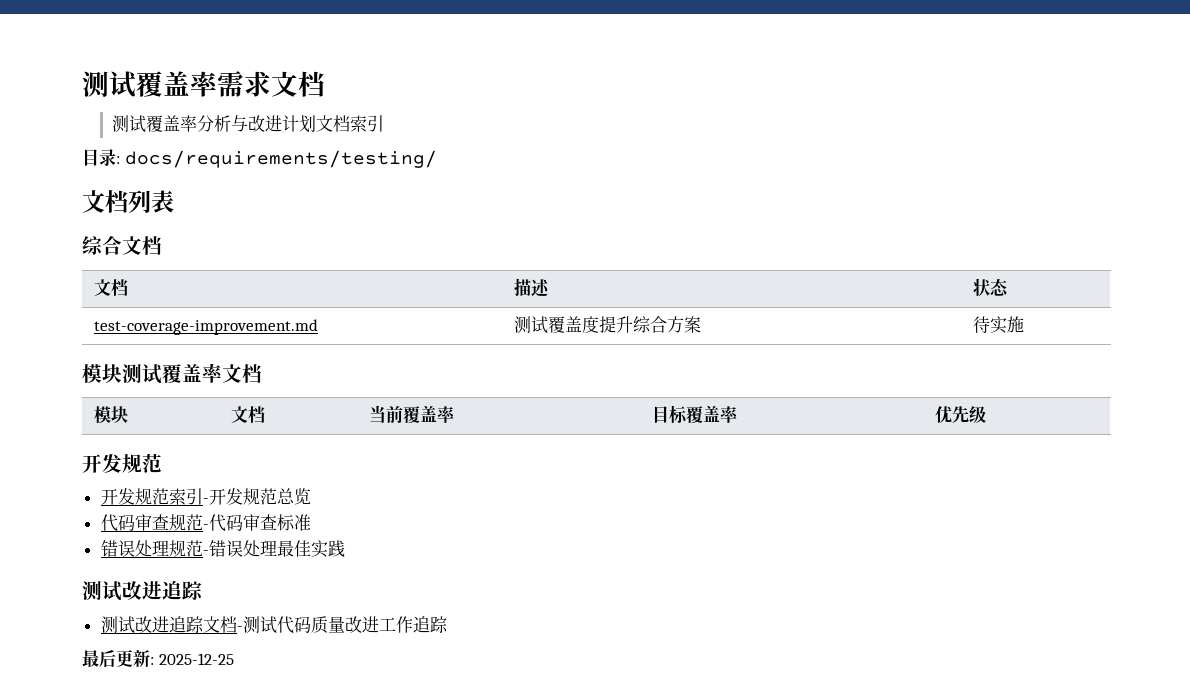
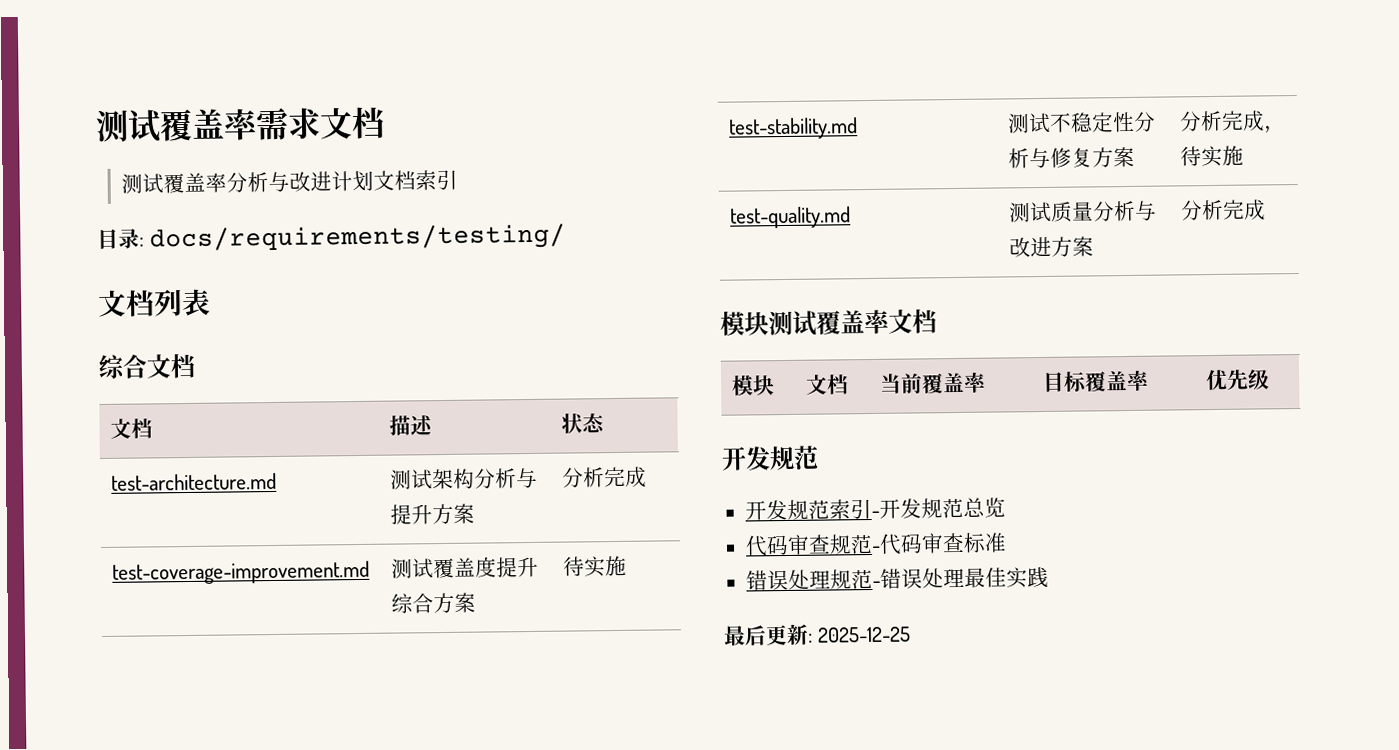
(1010, 287) none -> [110,472,277,491] [389,467,538,490] [389,503,475,525] [561,466,647,488] // test-architecture.md | 测试架构分析与提升方案 | 分析完成
(1025, 324) none -> [728,117,858,140] [1006,111,1156,134] [1007,146,1135,169] [1178,110,1286,134] [1179,145,1244,168] [729,206,851,229] [1008,200,1157,223] [1008,236,1094,258] [1179,199,1266,221] // test-stability.md | 测试不稳定性分析与修复方案 | 分析完成，待实施 // test-quality.md | 测试质量分析与改进方案 | 分析完成
[82,581,203,601] [100,616,448,634] // 测试改进追踪 // 测试改进追踪文档-测试代码质量改进工作追踪 -> (1049, 577) none

